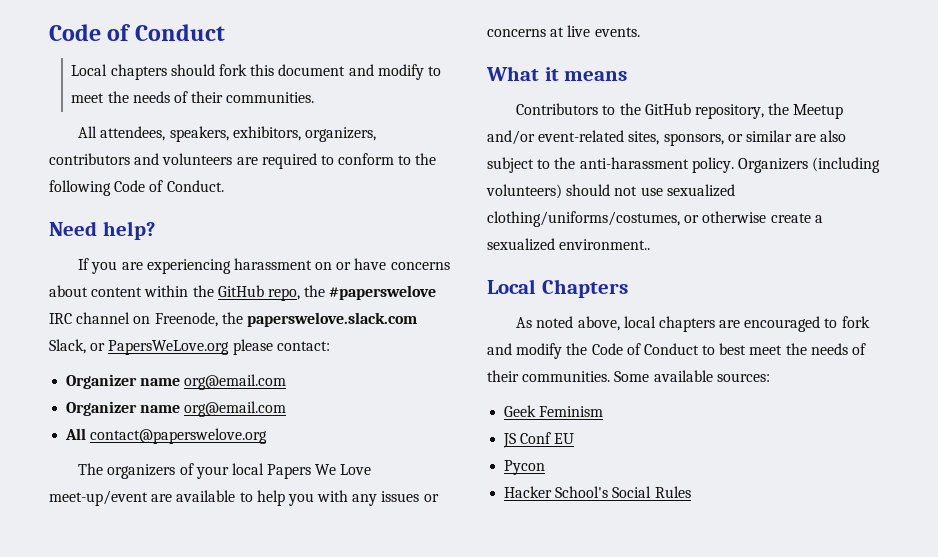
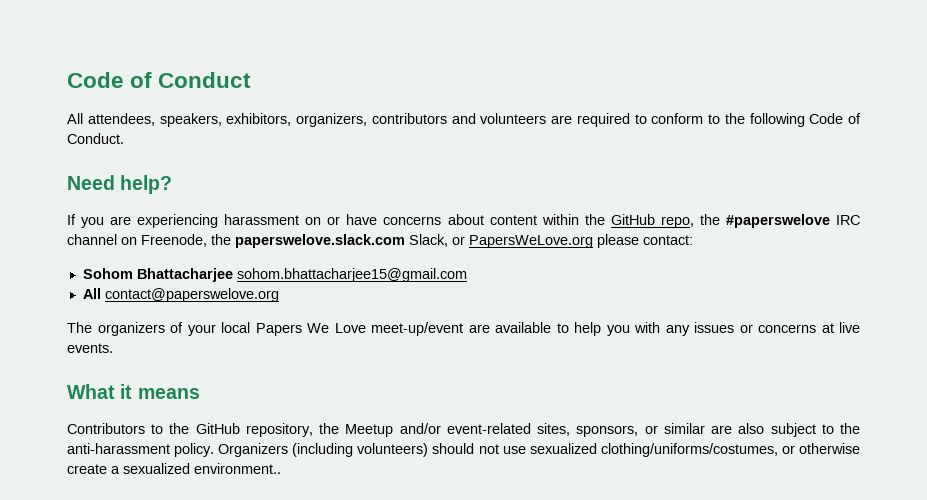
[49,24,225,41] [71,64,441,80] [71,91,315,103] Code of Conduct // Local chapters should fork this document and modify to meet the needs of their communities. -> [67,72,252,88] Code of Conduct
[66,374,287,390] [66,401,287,417] Organizer name org@email.com // Organizer name org@email.com -> [82,268,467,282] Sohom Bhattacharjee sohom.bhattacharjee15@gmail.com
[487,279,628,298] [516,316,870,332] [487,343,867,359] [487,370,770,382] [504,405,604,417] [503,432,575,448] [504,460,546,475] [504,486,691,498] // Local Chapters // As noted above, local chapters are encouraged to fork and modify the Code of Conduct to best meet the needs of their communities. Some available sources: // Geek Feminism // JS Conf EU // Pycon // Hacker School's Social Rules -> (281, 468) none

